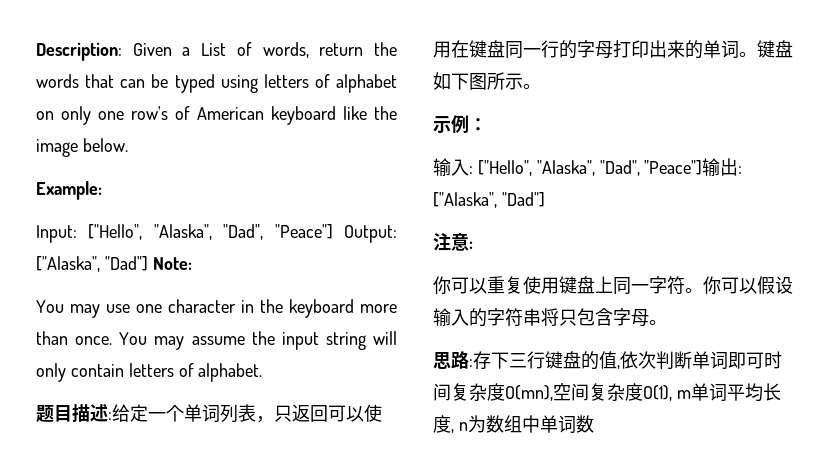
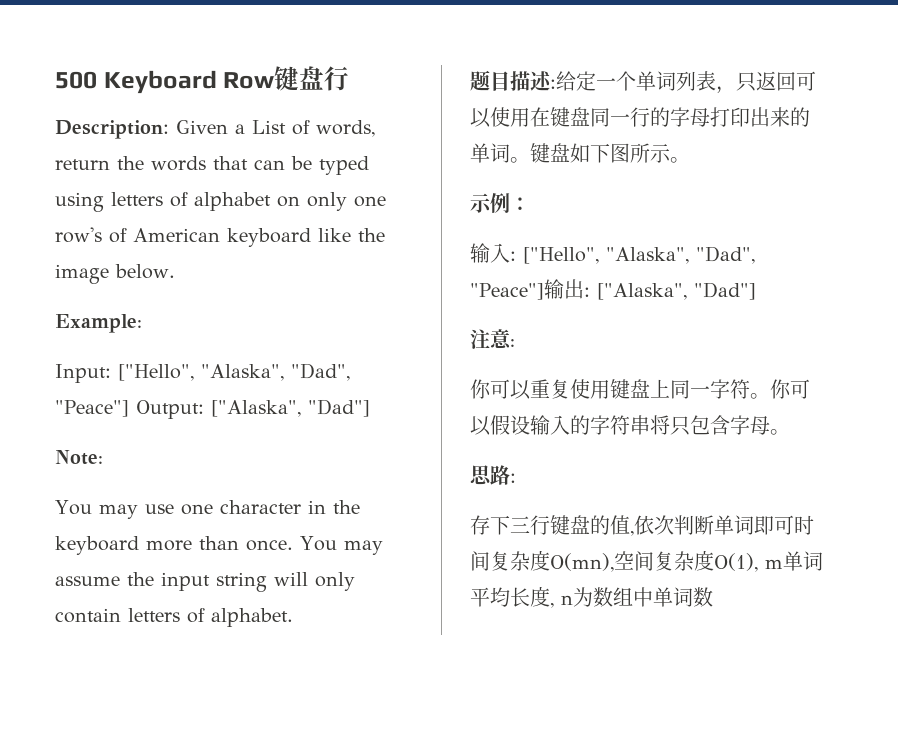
(36, 51) none -> [55,66,350,94] 500 Keyboard Row键盘行 //
(148, 263) none -> (370, 408) //
(473, 363) none -> (516, 478) //

